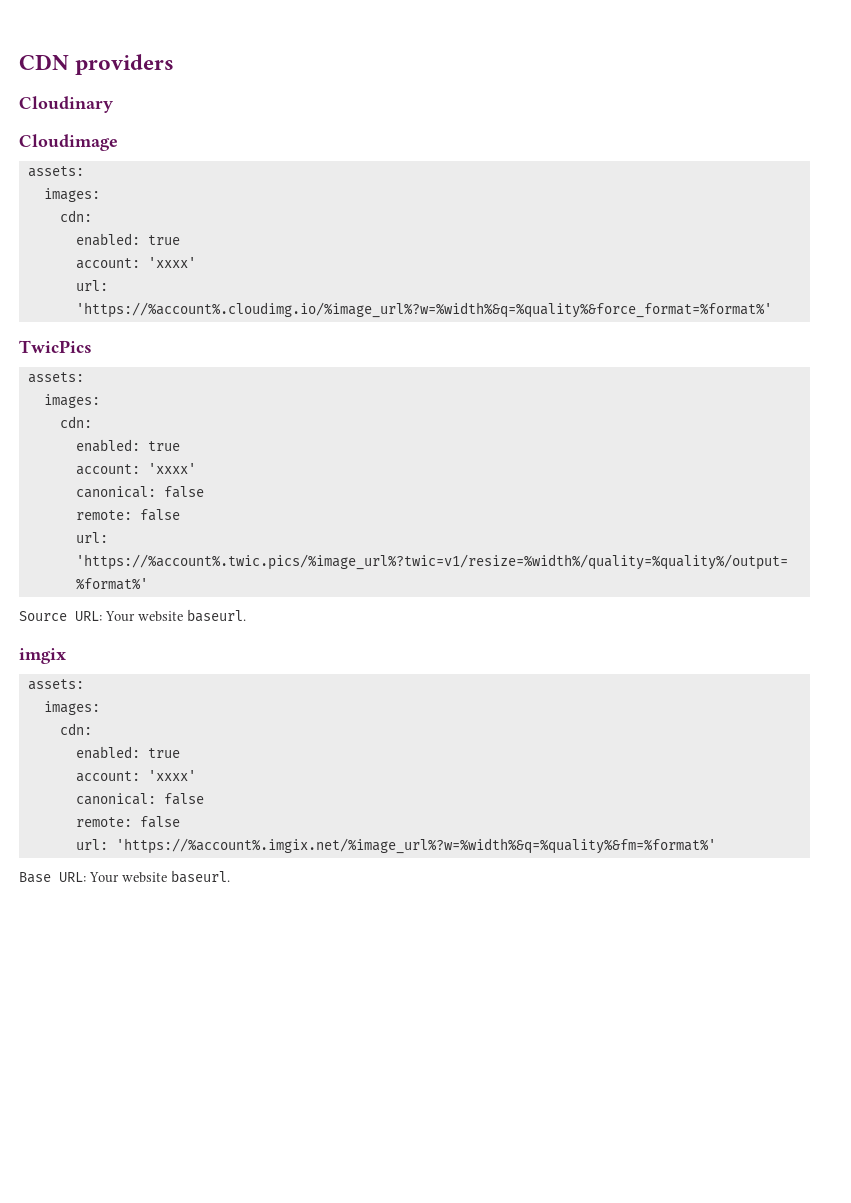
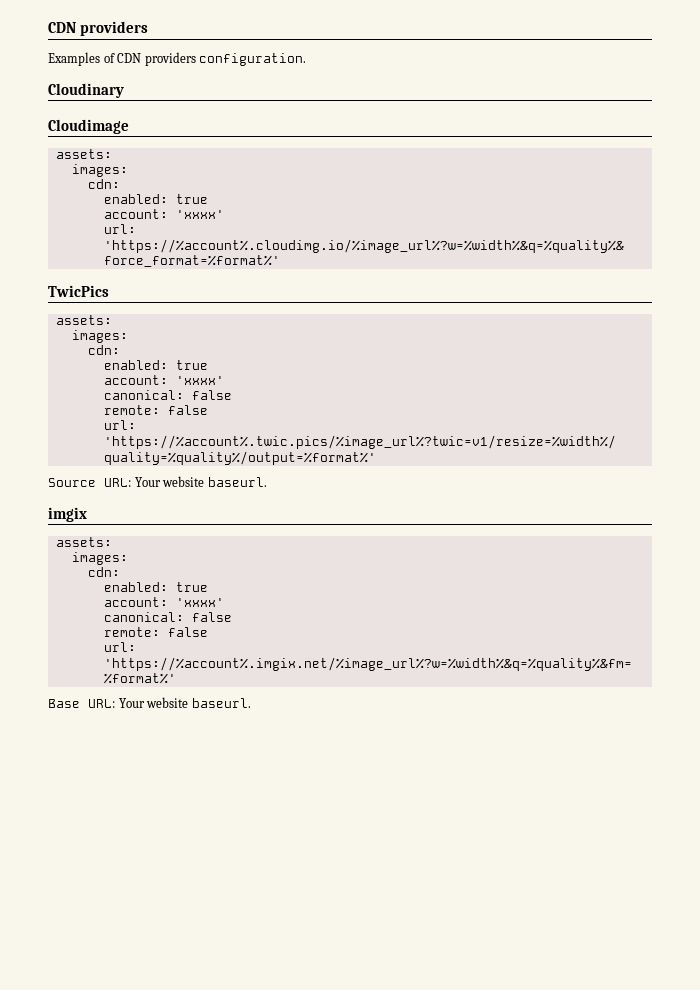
[19,54,175,75] CDN providers -> [48,21,149,36] [48,52,307,66] CDN providers // Examples of CDN providers configuration.

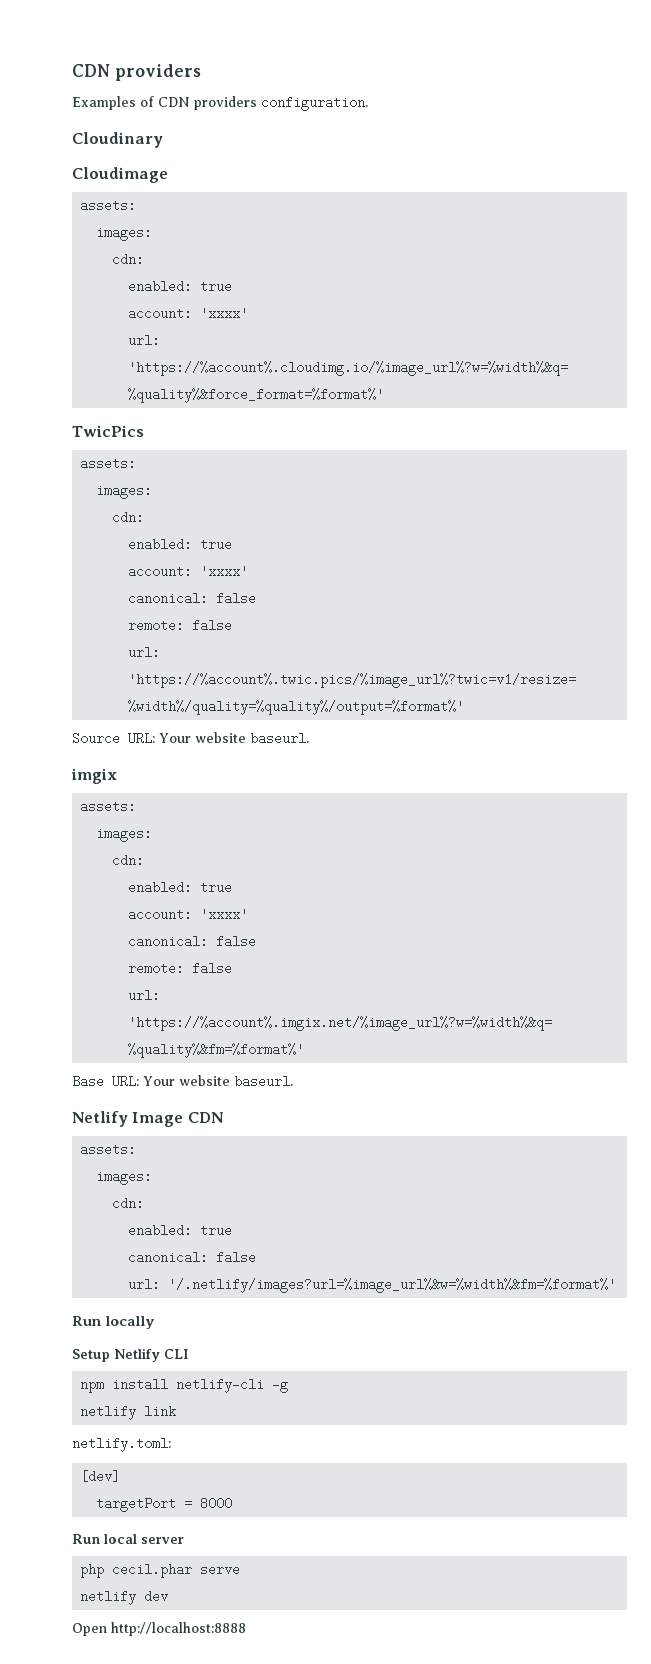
(251, 703) none -> [72,1111,223,1127] [80,1143,137,1156] [96,1170,153,1185] [112,1197,145,1210] [128,1224,233,1237] [128,1251,257,1264] [128,1278,617,1293] [72,1316,156,1329] [72,1348,188,1362] [80,1378,289,1393] [80,1405,177,1420] [72,1437,171,1452] [80,1470,121,1483] [96,1497,233,1512] [72,1534,184,1544] [80,1563,241,1578] [80,1590,169,1605] [72,1622,246,1636] // Netlify Image CDN // assets: // images: // cdn: // enabled: true // canonical: false // url: '/.netlify/images?url=%image_url%&w=%width%&fm=%format%' // Run locally // Setup Netlify CLI // npm install netlify-cli -g // netlify link // netlify.toml: // [dev] // targetPort = 8000 // Run local server // php cecil.phar serve // netlify dev // Open http://localhost:8888

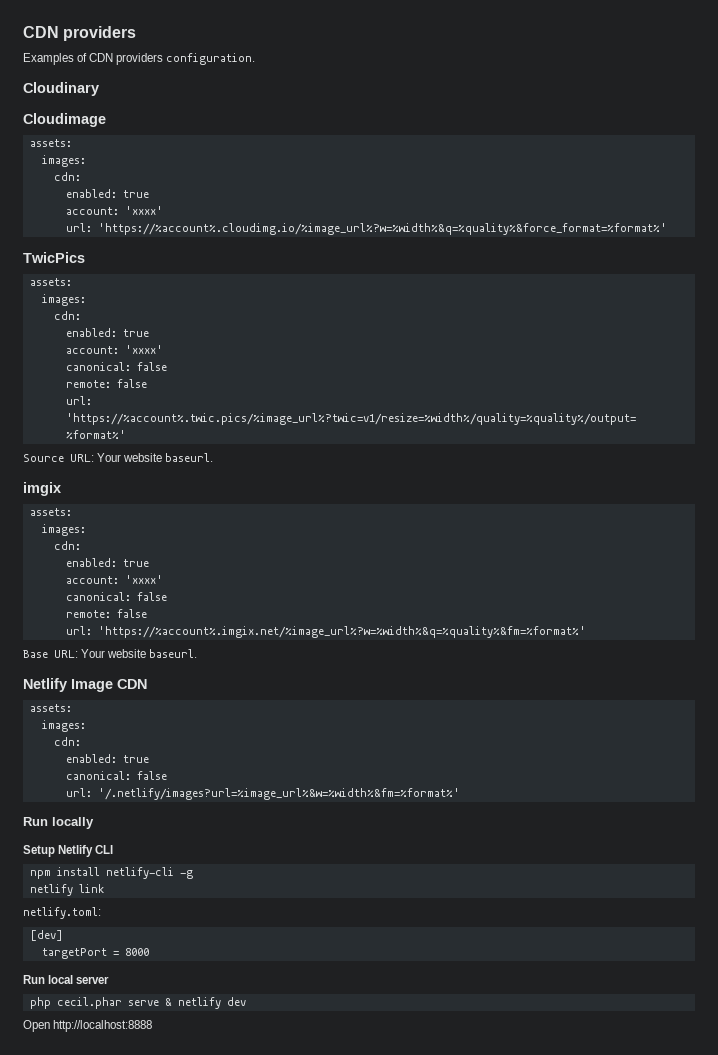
(241, 1569) // -> [164,998,172,1006] &

